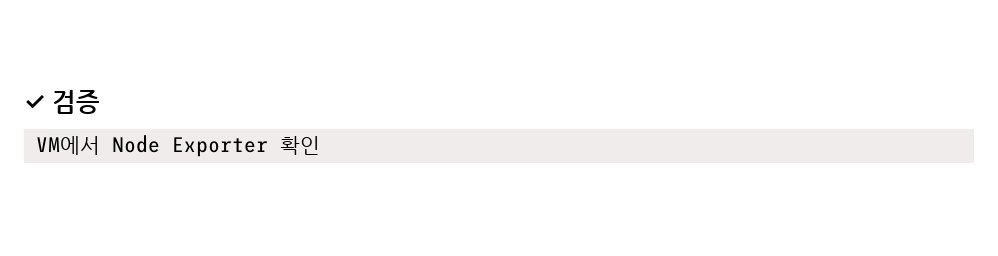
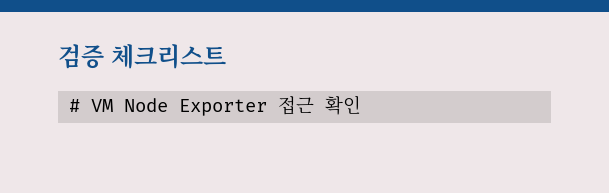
[24,94,45,110] ✓ -> (58, 56) none
[36,136,100,155] // VM에서 -> [111,44,226,69] [68,99,113,112] 체크리스트 // # VM
(268, 147) none -> [277,96,314,115] 접근

